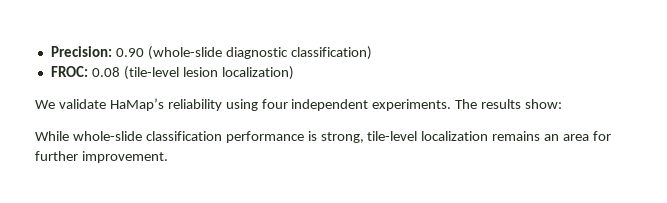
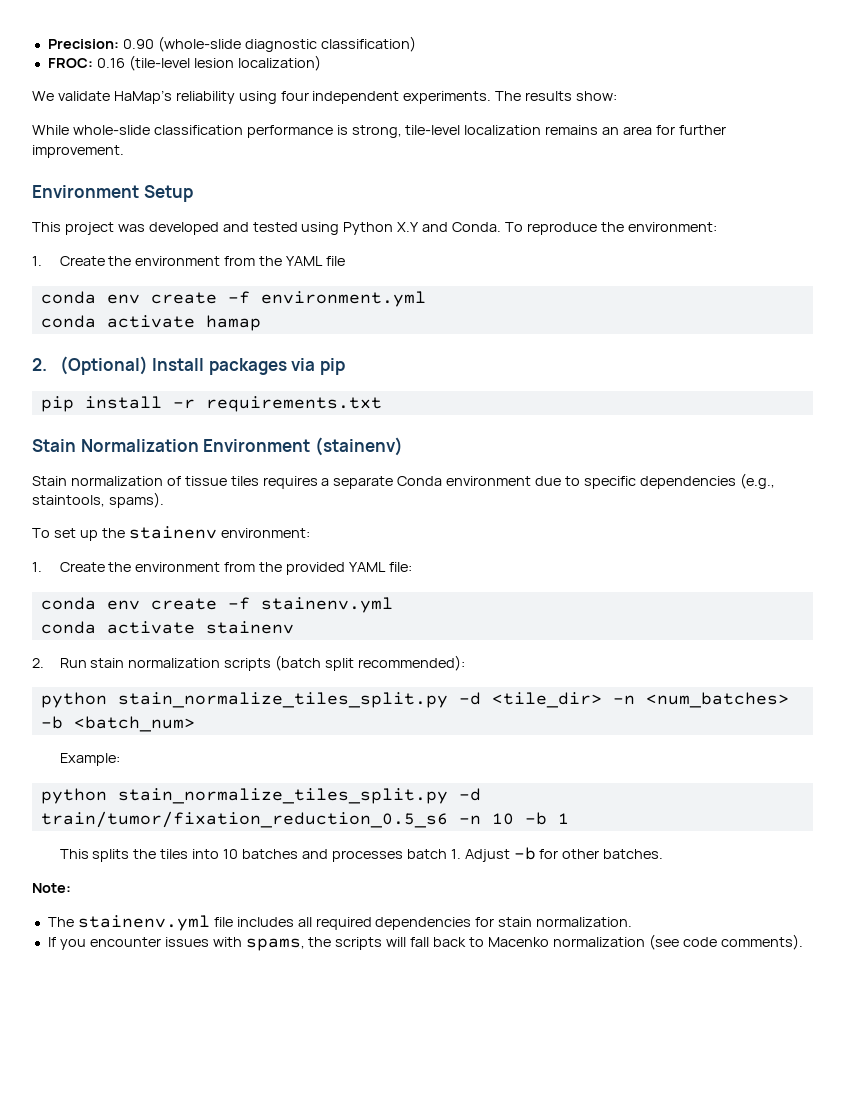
[91,67,120,77] 0.08 -> [96,58,125,68] 0.16
(168, 157) none -> [32,185,193,202] [32,222,717,235] [32,256,346,266] [40,291,426,307] [40,315,261,331] [32,356,345,375] [40,396,382,412] [32,437,403,456] [32,473,775,489] [32,492,164,508] [32,526,310,541] [32,562,412,575] [40,597,393,613] [40,621,294,634] [32,655,466,671] [40,692,789,708] [40,716,195,732] [59,753,120,766] [40,788,481,804] [40,811,569,828] [59,847,664,862] [32,883,71,893] [47,915,633,931] [47,934,803,951] // Environment Setup // This project was developed and tested using Python X.Y and Conda. To reproduce the environment: // 1. Create the environment from the YAML file // conda env create -f environment.yml // conda activate hamap // 2. (Optional) Install packages via pip // pip install -r requirements.txt // Stain Normalization Environment (stainenv) // Stain normalization of tissue tiles requires a separate Conda environment due to specific dependencies (e.g., staintools, spams). // To set up the stainenv environment: // 1. Create the environment from the provided YAML file: // conda env create -f stainenv.yml // conda activate stainenv // 2. Run stain normalization scripts (batch split recommended): // python stain_normalize_tiles_split.py -d <tile_dir> -n <num_batches> -b <batch_num> // Example: // python stain_normalize_tiles_split.py -d train/tumor/fixation_reduction_0.5_s6 -n 10 -b 1 // This splits the tiles into 10 batches and processes batch 1. Adjust -b for other batches. // Note: // The stainenv.yml file includes all required dependencies for stain normalization. // If you encounter issues with spams, the scripts will fall back to Macenko normalization (see code comments).

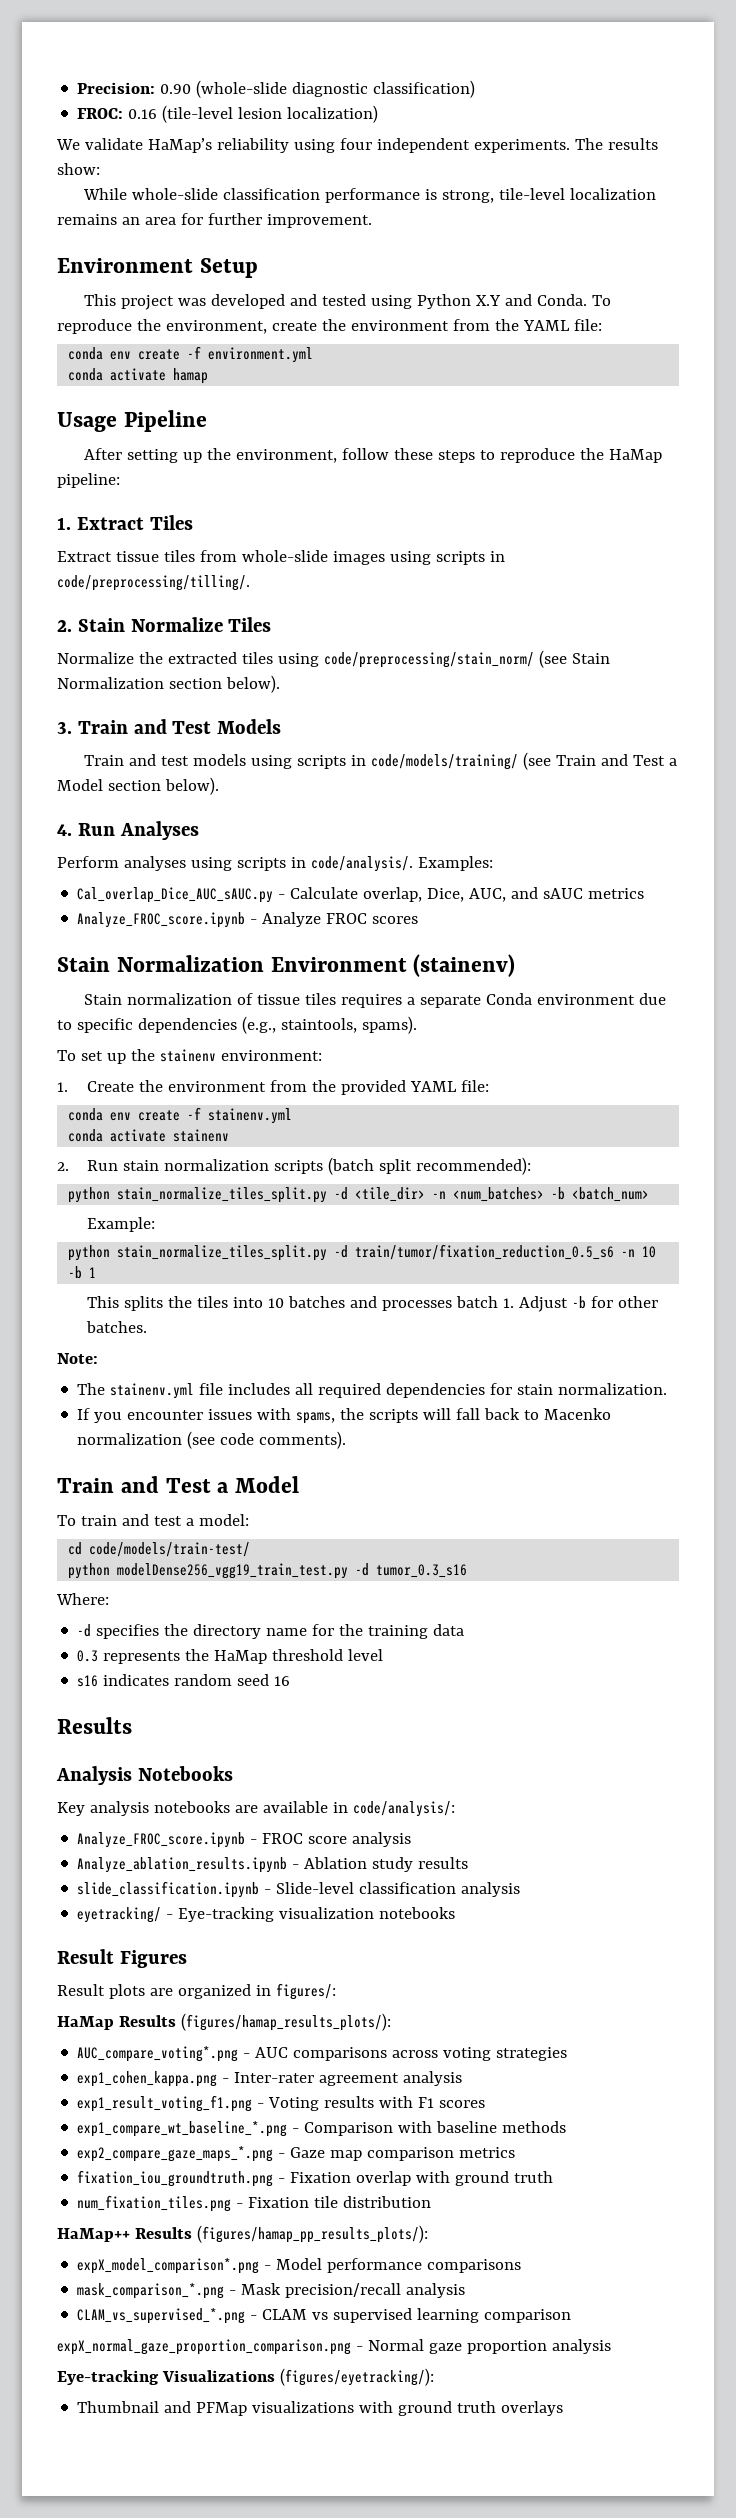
[627,222,717,232] [32,256,105,266] environment: // 1. Create -> [165,320,317,334] environment, create
[326,256,346,266] file -> [573,319,602,331] file:
[32,356,345,375] [40,396,382,412] 2. (Optional) Install packages via pip // pip install -r requirements.txt -> [57,410,207,432] [84,448,663,463] [57,473,120,488] [57,515,193,530] [57,550,505,565] [57,575,250,591] [57,617,272,632] [57,650,610,668] [57,675,280,693] [57,719,282,734] [84,752,678,770] [57,777,219,795] [57,821,199,840] [57,856,493,872] [77,887,645,903] [77,912,419,928] Usage Pipeline // After setting up the environment, follow these steps to reproduce the HaMap pipeline: // 1. Extract Tiles // Extract tissue tiles from whole-slide images using scripts in code/preprocessing/tilling/. // 2. Stain Normalize Tiles // Normalize the extracted tiles using code/preprocessing/stain_norm/ (see Stain Normalization section below). // 3. Train and Test Models // Train and test models using scripts in code/models/training/ (see Train and Test a Model section below). // 4. Run Analyses // Perform analyses using scripts in code/analysis/. Examples: // Cal_overlap_Dice_AUC_sAUC.py - Calculate overlap, Dice, AUC, and sAUC metrics // Analyze_FROC_score.ipynb - Analyze FROC scores
(803, 942) none -> [57,1476,299,1493] [57,1514,249,1526] [68,1542,251,1557] [68,1563,468,1579] [56,1593,109,1605] [77,1624,465,1639] [77,1649,384,1664] [77,1674,291,1687] [57,1717,132,1734] [56,1766,233,1785] [57,1801,455,1817] [77,1832,412,1848] [77,1857,469,1873] [77,1881,521,1898] [77,1907,456,1923] [57,1949,187,1968] [57,1983,336,2000] [57,2013,391,2031] [77,2046,568,2062] [77,2071,463,2087] [77,2095,486,2112] [77,2121,567,2137] [77,2146,516,2162] [77,2170,554,2187] [77,2195,432,2212] [57,2225,428,2243] [77,2258,522,2274] [77,2283,466,2299] [77,2308,572,2324] [57,2339,611,2355] [57,2368,434,2386] [77,2401,564,2416] // Train and Test a Model // To train and test a model: // cd code/models/train-test/ // python modelDense256_vgg19_train_test.py -d tumor_0.3_s16 // Where: // -d specifies the directory name for the training data // 0.3 represents the HaMap threshold level // s16 indicates random seed 16 // Results // Analysis Notebooks // Key analysis notebooks are available in code/analysis/: // Analyze_FROC_score.ipynb - FROC score analysis // Analyze_ablation_results.ipynb - Ablation study results // slide_classification.ipynb - Slide-level classification analysis // eyetracking/ - Eye-tracking visualization notebooks // Result Figures // Result plots are organized in figures/: // HaMap Results (figures/hamap_results_plots/): // AUC_compare_voting*.png - AUC comparisons across voting strategies // exp1_cohen_kappa.png - Inter-rater agreement analysis // exp1_result_voting_f1.png - Voting results with F1 scores // exp1_compare_wt_baseline_*.png - Comparison with baseline methods // exp2_compare_gaze_maps_*.png - Gaze map comparison metrics // fixation_iou_groundtruth.png - Fixation overlap with ground truth // num_fixation_tiles.png - Fixation tile distribution // HaMap++ Results (figures/hamap_pp_results_plots/): // expX_model_comparison*.png - Model performance comparisons // mask_comparison_*.png - Mask precision/recall analysis // CLAM_vs_supervised_*.png - CLAM vs supervised learning comparison // expX_normal_gaze_proportion_comparison.png - Normal gaze proportion analysis // Eye-tracking Visualizations (figures/eyetracking/): // Thumbnail and PFMap visualizations with ground truth overlays

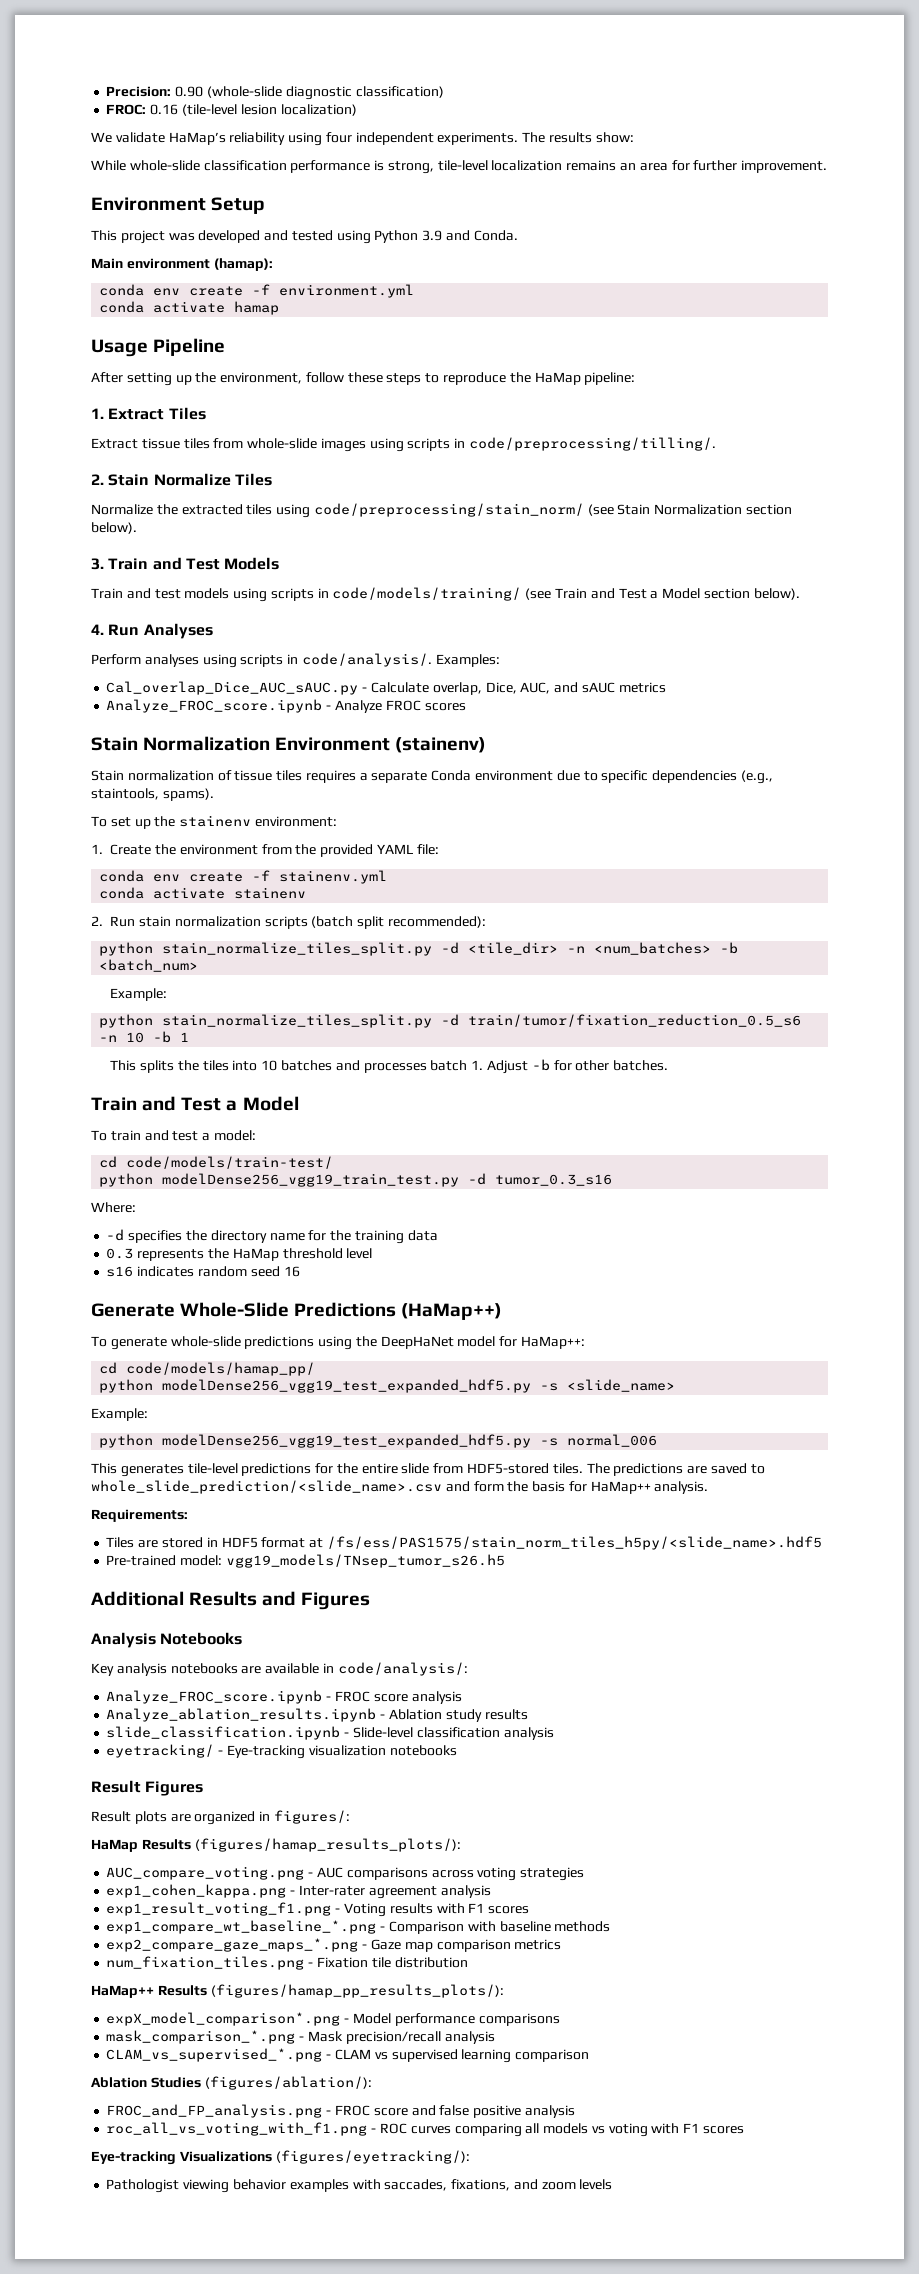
[476,295,502,306] X.Y -> [422,230,443,241] 3.9
[592,295,612,306] [57,319,602,334] To reproduce the environment, create the environment from the YAML file: -> [91,258,273,271] // Main environment (hamap):
[57,1353,98,1364] [77,1383,668,1399] [77,1408,612,1424] [77,1431,347,1449] // Note: // The stainenv.yml file includes all required dependencies for stain normalization. // If you encounter issues with spams, the scripts will fall back to Macenko normalization (see code comments). -> (669, 1065) none
[57,1717,132,1734] Results -> [91,1302,503,1320] [91,1336,586,1350] [99,1362,316,1376] [99,1379,676,1393] [91,1408,148,1421] [99,1434,658,1448] [91,1463,765,1477] [91,1480,709,1494] [91,1509,188,1522] [106,1536,822,1550] [106,1554,505,1568] [91,1591,371,1610] Generate Whole-Slide Predictions (HaMap++) // To generate whole-slide predictions using the DeepHaNet model for HaMap++: // cd code/models/hamap_pp/ // python modelDense256_vgg19_test_expanded_hdf5.py -s <slide_name> // Example: // python modelDense256_vgg19_test_expanded_hdf5.py -s normal_006 // This generates tile-level predictions for the entire slide from HDF5-stored tiles. The predictions are saved to whole_slide_prediction/<slide_name>.csv and form the basis for HaMap++ analysis. // Requirements: // Tiles are stored in HDF5 format at /fs/ess/PAS1575/stain_norm_tiles_h5py/<slide_name>.hdf5 // Pre-trained model: vgg19_models/TNsep_tumor_s26.h5 // Additional Results and Figures
[77,2046,239,2062] AUC_compare_voting*.png -> [106,1866,305,1880] AUC_compare_voting.png
[77,2170,554,2187] // fixation_iou_groundtruth.png - Fixation overlap with ground truth -> (562, 1944) none
[57,2339,611,2355] [57,2368,434,2386] [77,2401,564,2416] expX_normal_gaze_proportion_comparison.png - Normal gaze proportion analysis // Eye-tracking Visualizations (figures/eyetracking/): // Thumbnail and PFMap visualizations with ground truth overlays -> [91,2076,372,2090] [106,2104,575,2118] [106,2122,744,2137] [91,2150,470,2165] [106,2179,613,2193] Ablation Studies (figures/ablation/): // FROC_and_FP_analysis.png - FROC score and false positive analysis // roc_all_vs_voting_with_f1.png - ROC curves comparing all models vs voting with F1 scores // Eye-tracking Visualizations (figures/eyetracking/): // Pathologist viewing behavior examples with saccades, fixations, and zoom levels

